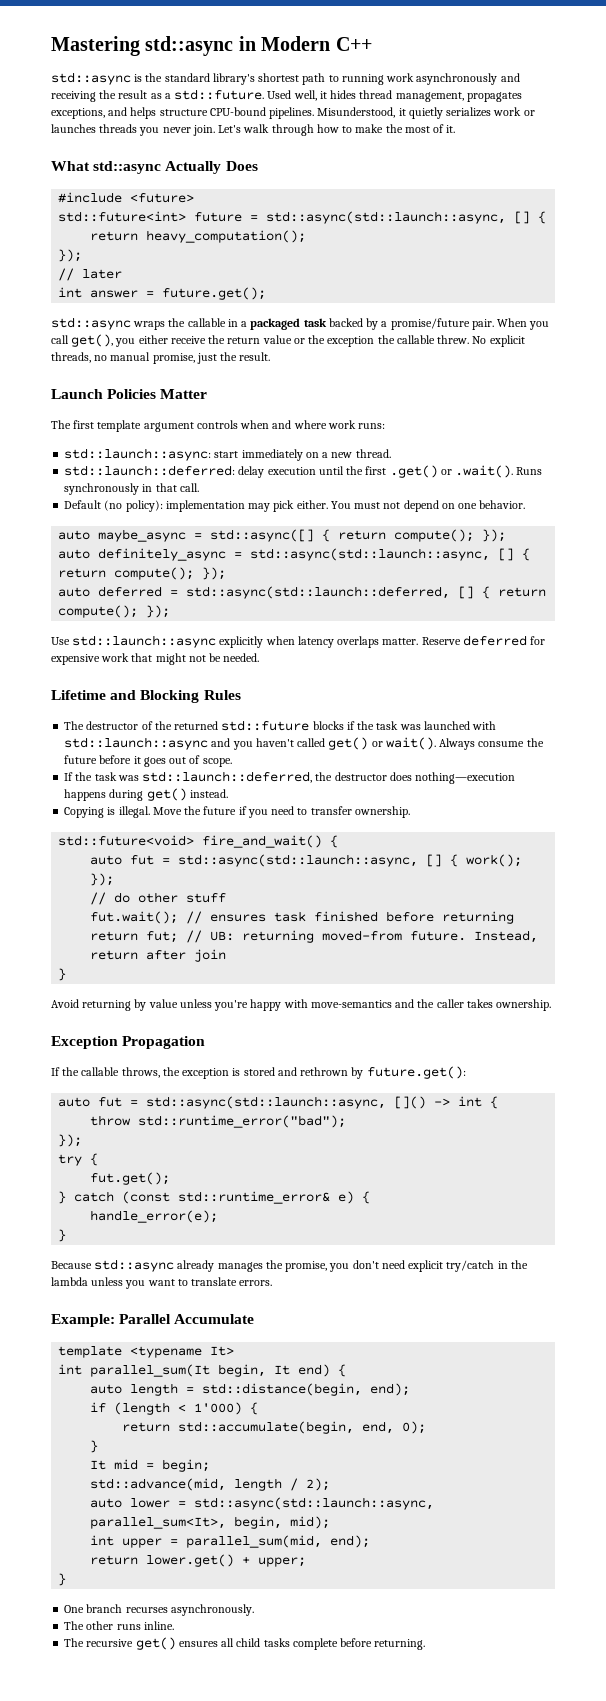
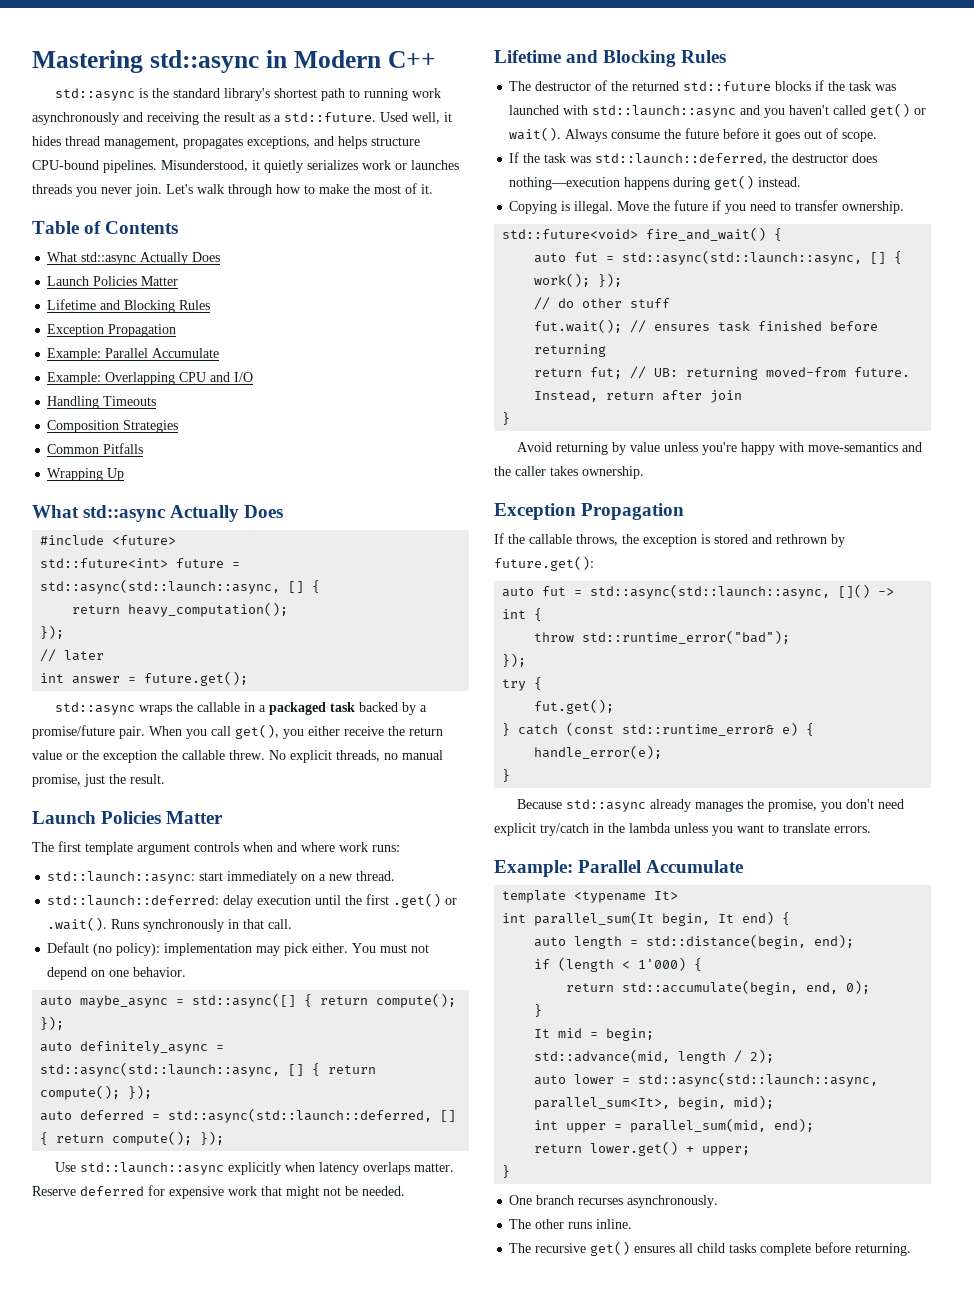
(456, 129) none -> [32,221,179,234] [47,252,221,265] [47,276,179,286] [47,299,211,313] [47,324,177,337] [47,348,220,361] [47,372,254,385] [47,396,157,409] [47,420,179,433] [47,443,144,454] [47,468,125,481] // Table of Contents // What std::async Actually Does // Launch Policies Matter // Lifetime and Blocking Rules // Exception Propagation // Example: Parallel Accumulate // Example: Overlapping CPU and I/O // Handling Timeouts // Composition Strategies // Common Pitfalls // Wrapping Up

